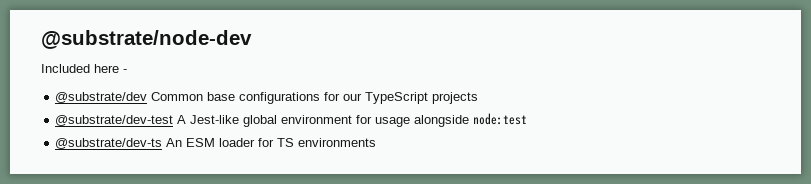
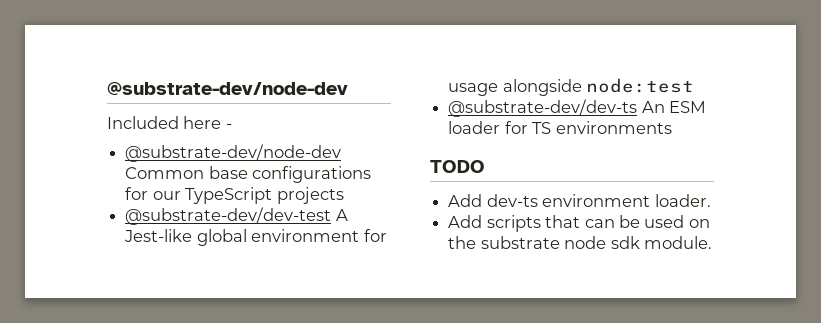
[41,30,252,49] @substrate/node-dev -> [107,82,348,95] @substrate-dev/node-dev
[55,92,148,103] @substrate/dev -> [125,144,342,162] @substrate-dev/node-dev
[55,115,174,126] @substrate/dev-test -> [125,207,332,225] @substrate-dev/dev-test
[55,138,163,149] @substrate/dev-ts -> [448,99,638,117] @substrate-dev/dev-ts
(377, 142) none -> [430,160,485,173] [448,194,711,207] [448,215,710,232] [448,236,712,249] // TODO // Add dev-ts environment loader. // Add scripts that can be used on the substrate node sdk module.

